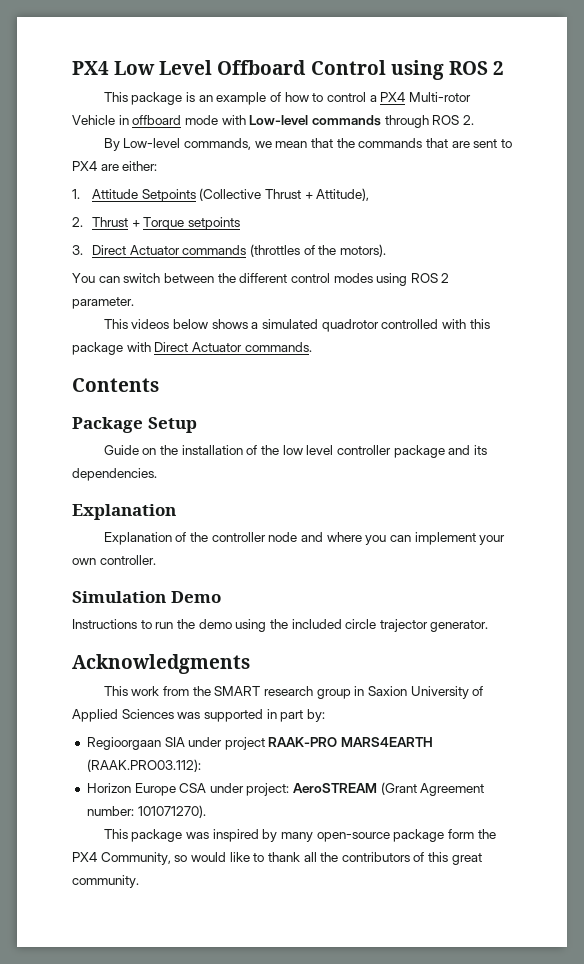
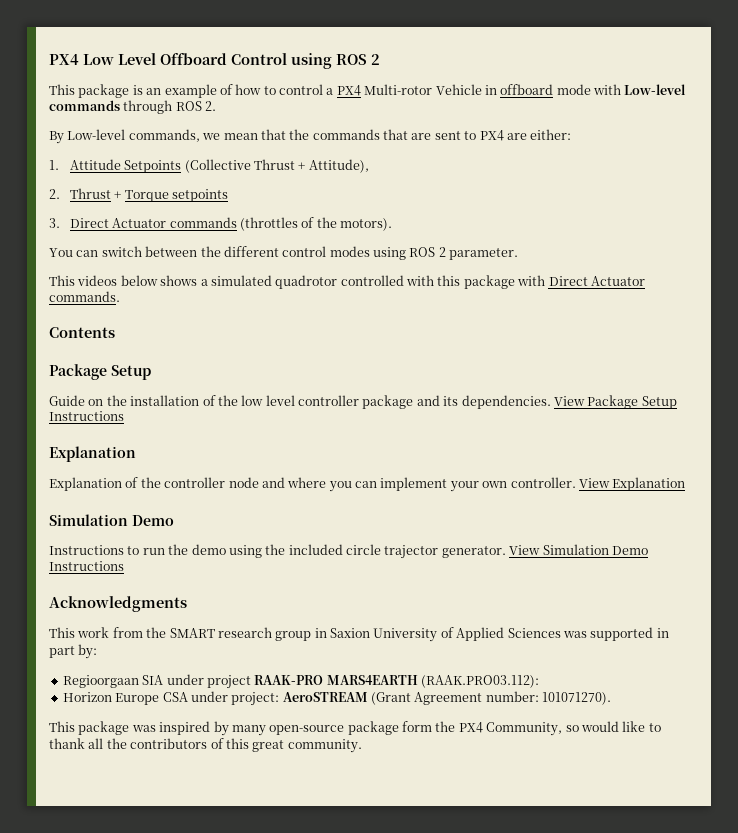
(157, 474) none -> [553,395,677,409] [49,411,124,421] View Package Setup Instructions
(156, 560) none -> [578,477,686,491] View Explanation
(489, 626) none -> [509,544,648,555] [49,561,124,571] View Simulation Demo Instructions

